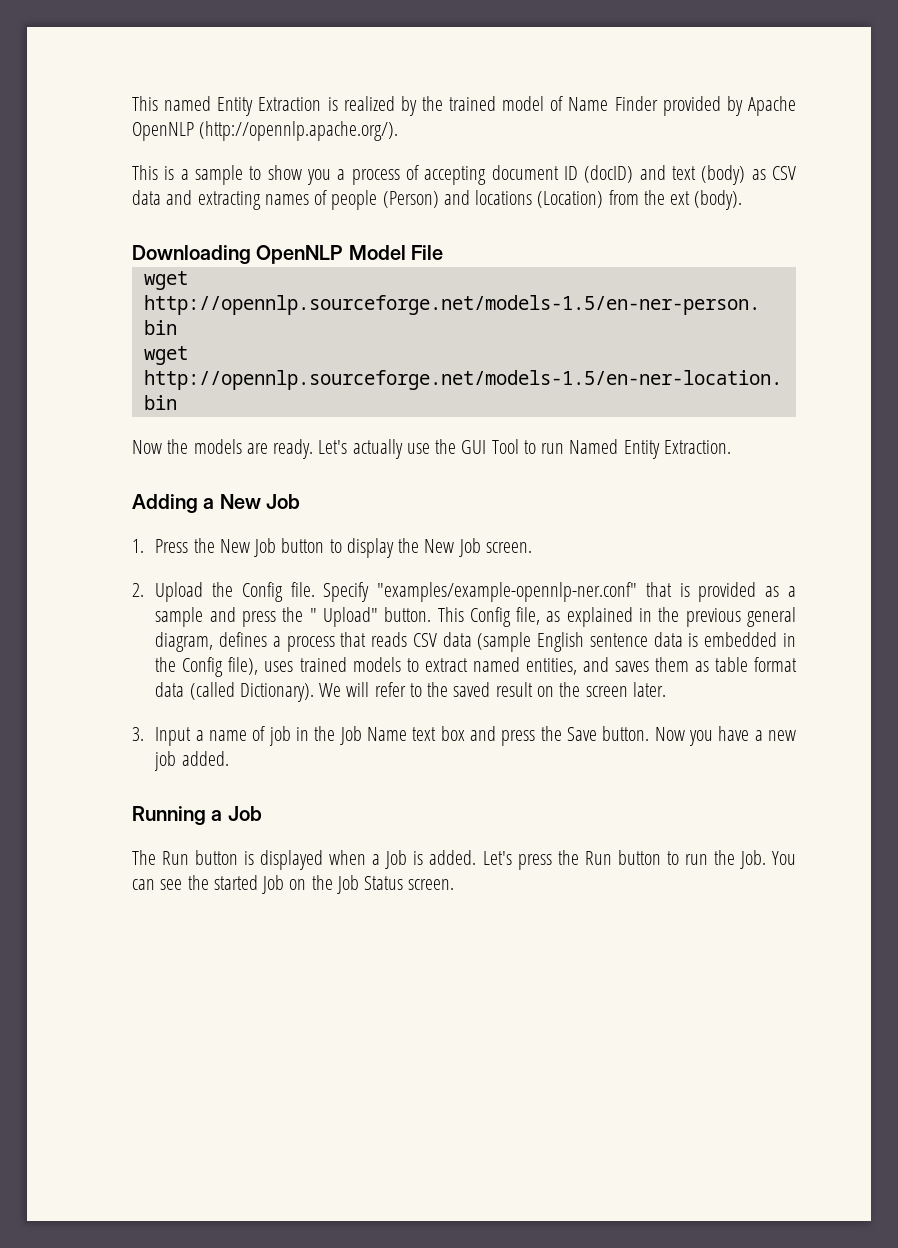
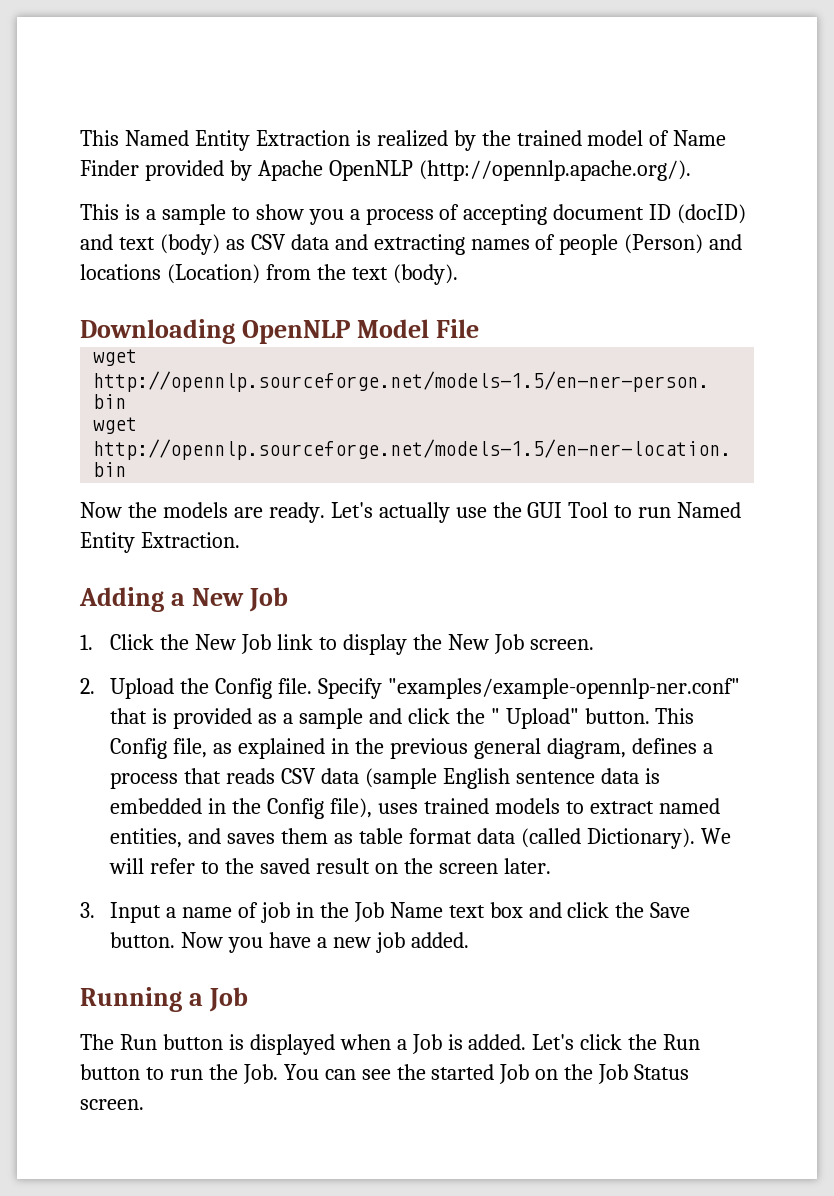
[132,96,212,111] This named -> [80,130,189,146] This Named
[670,191,691,205] ext -> [351,267,388,280] text
[155,538,325,557] Press the New Job button -> [110,634,313,654] Click the New Job link
[241,611,276,627] press -> [407,708,450,724] click
[501,730,536,746] press -> [567,902,610,918] click
[517,854,552,870] press -> [580,1034,623,1050] click

